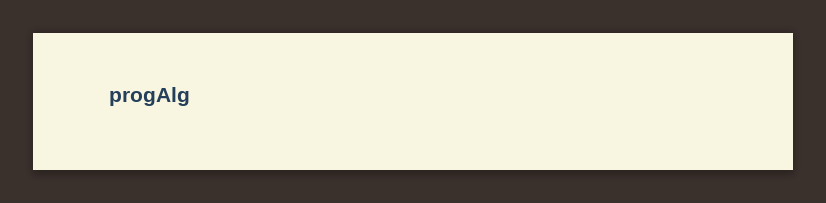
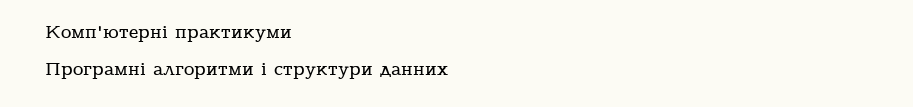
[109,87,190,106] progAlg -> [45,26,292,42] [45,63,448,79] Комп'ютерні практикуми // Програмні алгоритми і структури данних

